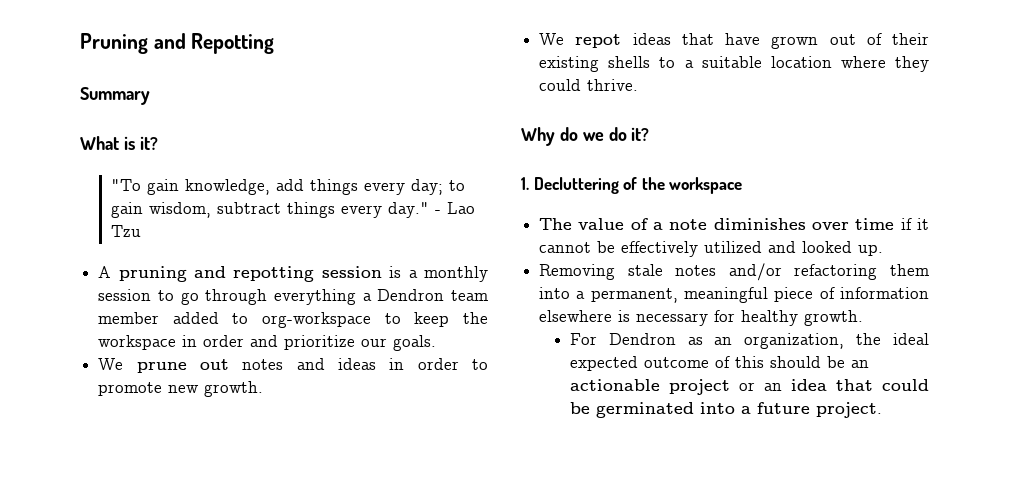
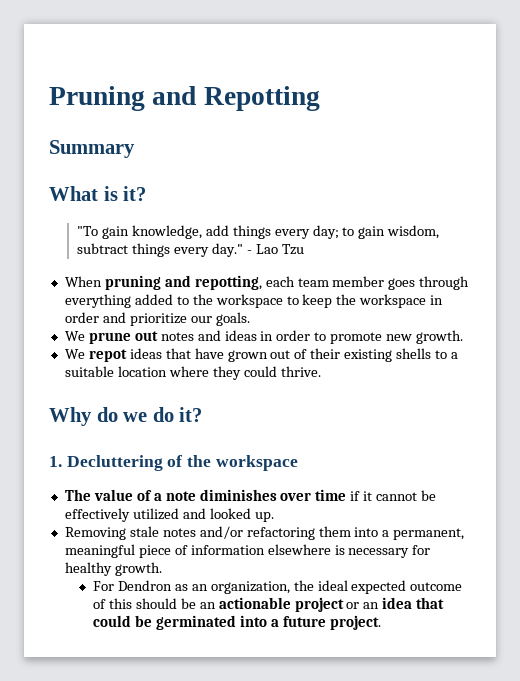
[98,266,112,278] A -> [64,276,102,287] When
[233,266,488,282] [98,289,488,305] [98,312,372,328] repotting session is a monthly session to go through everything a Dendron team member added to org-workspace -> [194,275,470,290] [64,294,283,308] repotting, each team member goes through everything added to the workspace

